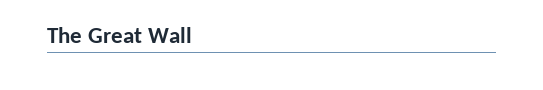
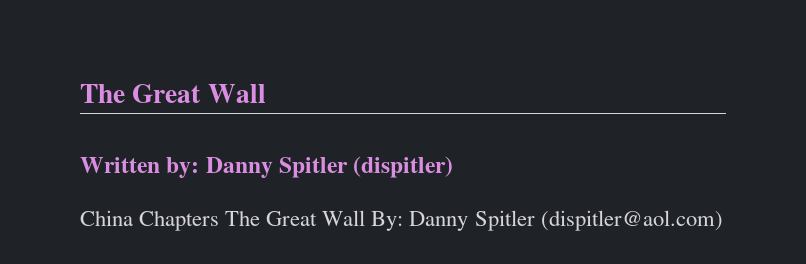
[47,27,193,43] The Great Wall -> [80,84,266,103] [80,156,454,178] [80,210,723,231] The Great Wall // Written by: Danny Spitler (dispitler) // China Chapters The Great Wall By: Danny Spitler (dispitler@aol.com)

